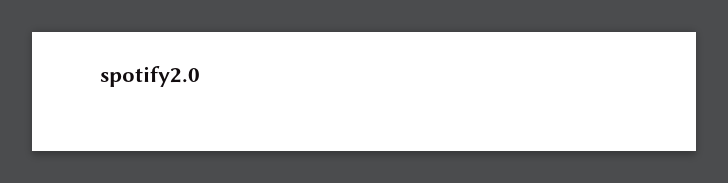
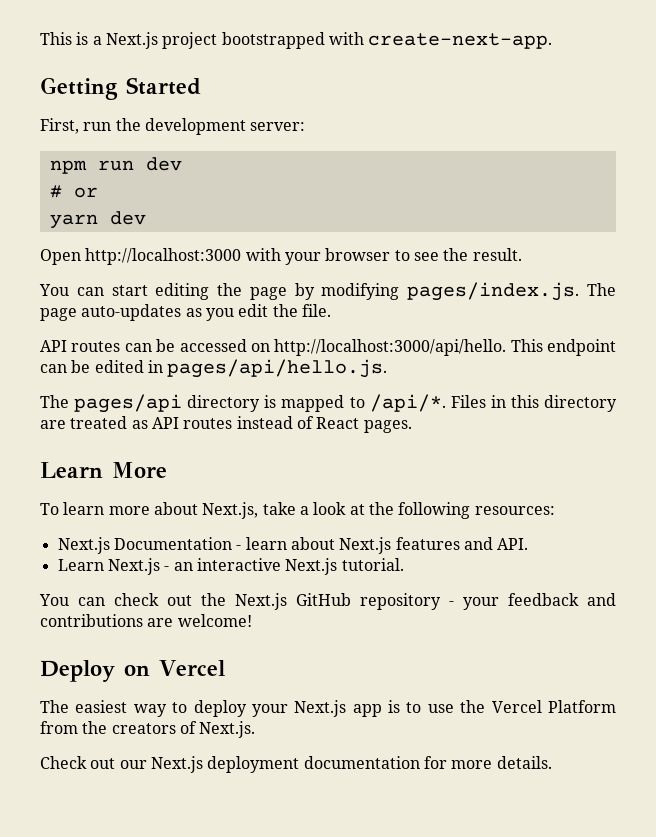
[100,66,200,87] spotify2.0 -> [40,32,553,49] [40,77,201,100] [40,118,306,135] [49,157,182,174] [49,185,98,198] [49,211,146,229] [40,248,522,265] [39,282,616,301] [40,304,331,321] [40,339,616,356] [40,359,388,378] [40,394,618,413] [40,416,412,433] [40,462,167,478] [40,502,555,519] [57,537,529,554] [57,558,404,575] [39,593,616,610] [40,614,252,627] [40,660,225,682] [40,700,616,717] [40,721,256,738] [40,756,552,773] This is a Next.js project bootstrapped with create-next-app. // Getting Started // First, run the development server: // npm run dev // # or // yarn dev // Open http://localhost:3000 with your browser to see the result. // You can start editing the page by modifying pages/index.js. The page auto-updates as you edit the file. // API routes can be accessed on http://localhost:3000/api/hello. This endpoint can be edited in pages/api/hello.js. // The pages/api directory is mapped to /api/*. Files in this directory are treated as API routes instead of React pages. // Learn More // To learn more about Next.js, take a look at the following resources: // Next.js Documentation - learn about Next.js features and API. // Learn Next.js - an interactive Next.js tutorial. // You can check out the Next.js GitHub repository - your feedback and contributions are welcome! // Deploy on Vercel // The easiest way to deploy your Next.js app is to use the Vercel Platform from the creators of Next.js. // Check out our Next.js deployment documentation for more details.

